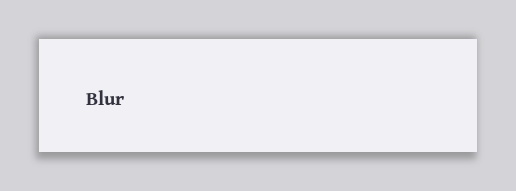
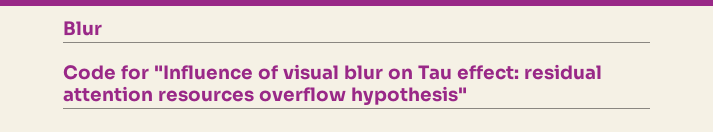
(124, 97) none -> [63,64,602,80] [63,86,467,106] // Code for "Influence of visual blur on Tau effect: residual attention resources overflow hypothesis"

